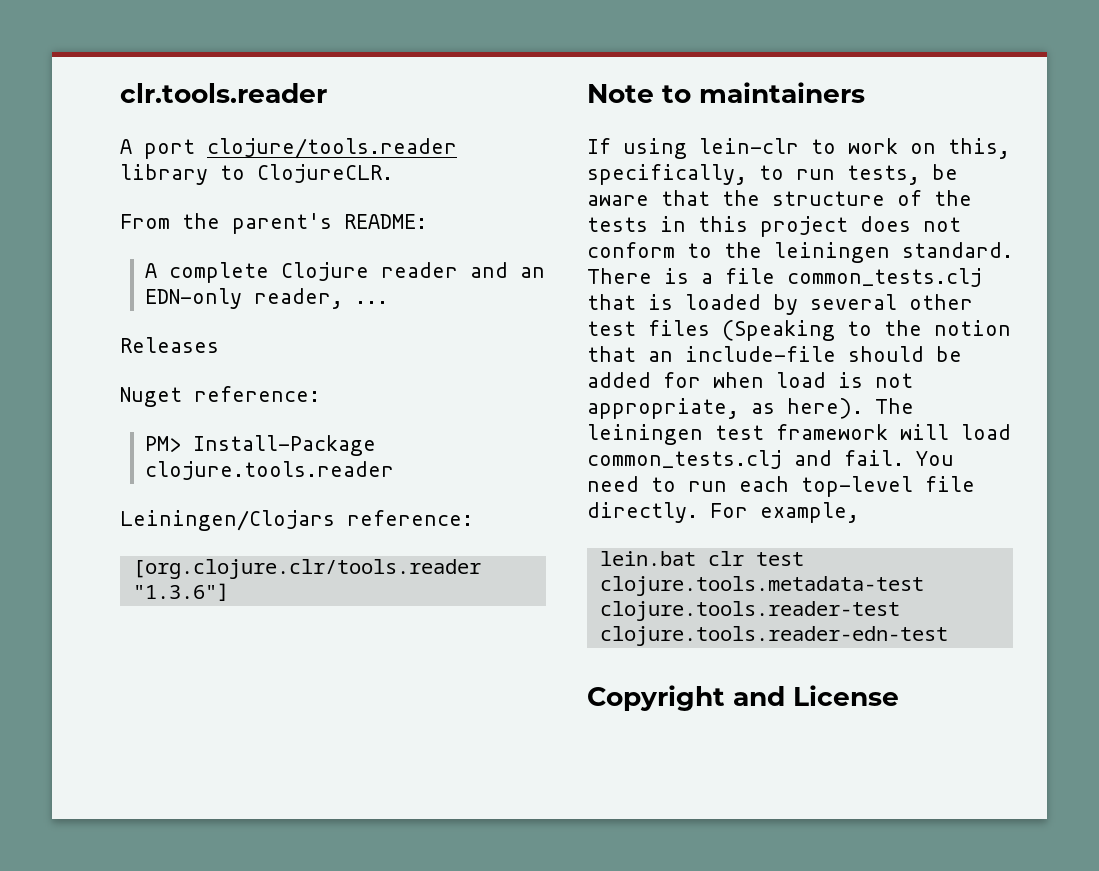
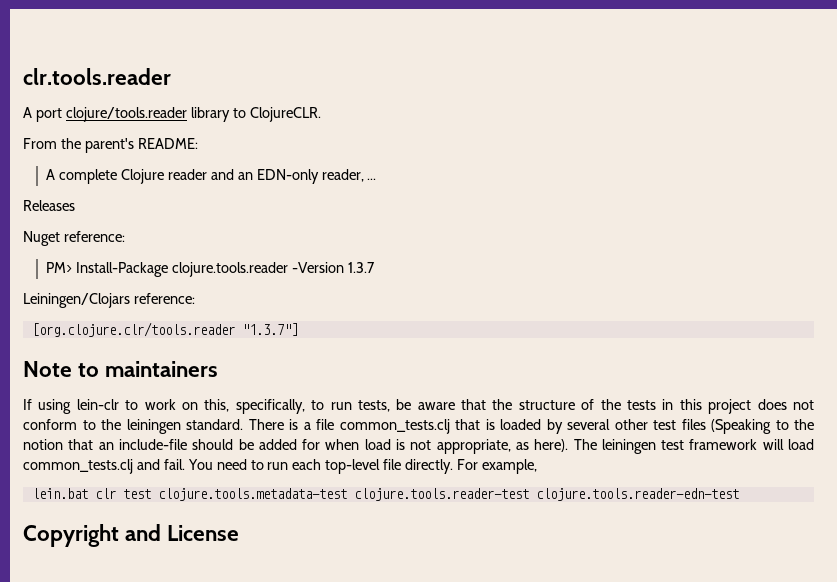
(395, 470) none -> [291,262,375,273] -Version 1.3.7
[132,583,229,601] "1.3.6"] -> [241,323,298,336] "1.3.7"]

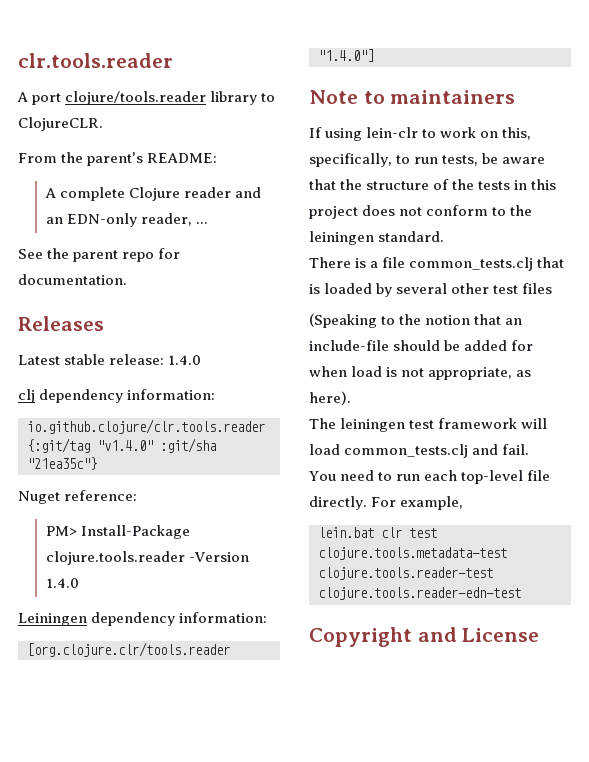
[23,200,75,211] Releases -> [18,248,181,262] [18,274,127,285] [18,316,104,331] [18,354,202,365] [18,389,216,403] [27,419,265,434] [27,438,216,453] [27,457,97,470] See the parent repo for documentation. // Releases // Latest stable release: 1.4.0 // clj dependency information: // io.github.clojure/clr.tools.reader {:git/tag "v1.4.0" :git/sha "21ea35c"}
[347,262,375,273] [23,293,195,308] 1.3.7 // Leiningen/Clojars reference: -> [45,578,79,588] [18,612,268,626] 1.4.0 // Leiningen dependency information:
[241,323,298,336] "1.3.7"] -> [318,49,374,62] "1.4.0"]
(243, 424) none -> (445, 236) //
(706, 424) none -> (553, 288) //
(569, 445) none -> (351, 398) //
(185, 464) none -> (530, 449) //

